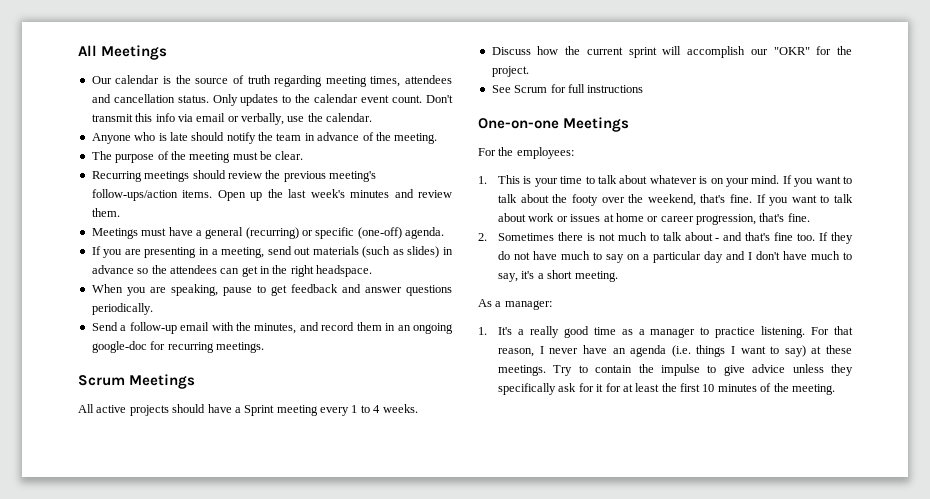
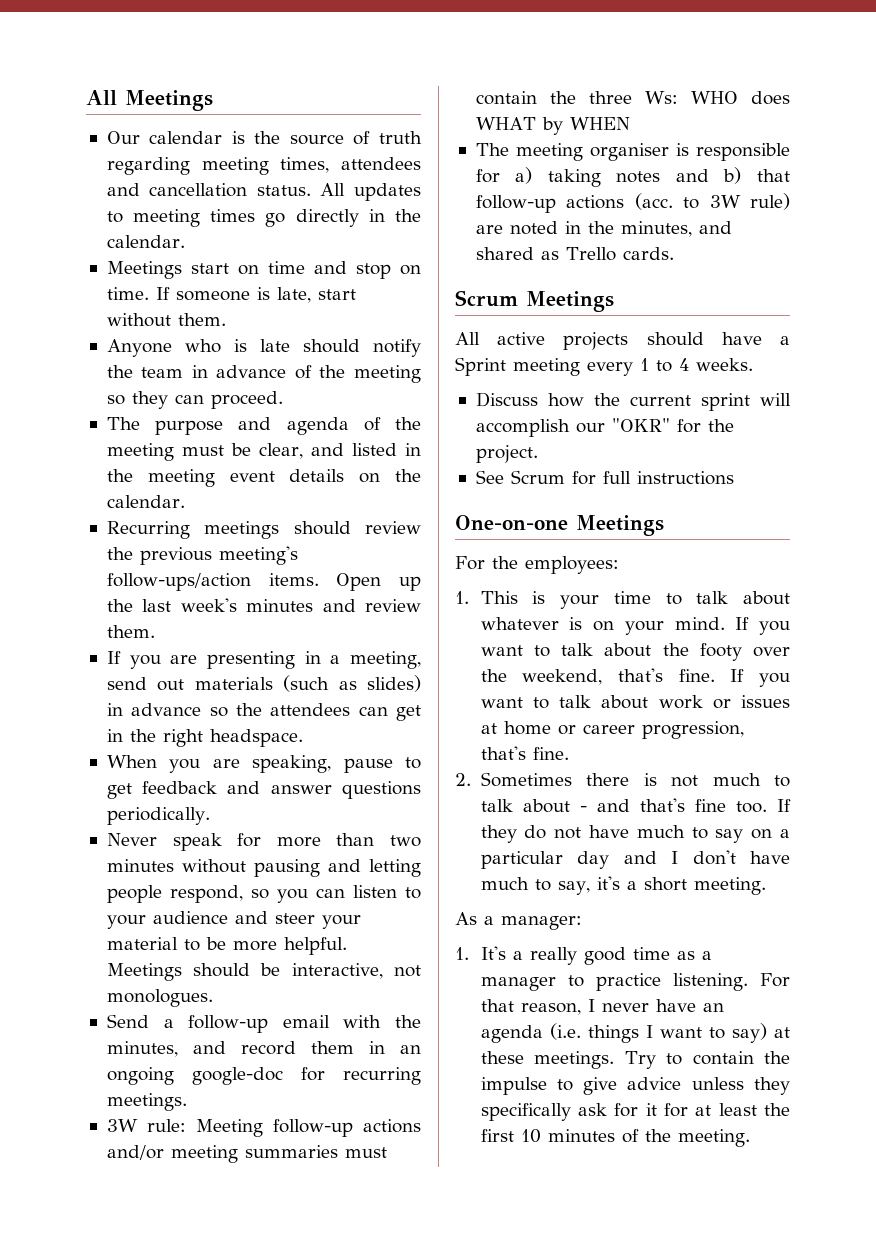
[212,94,238,106] Only -> [320,183,346,196] All
[295,94,454,103] [91,113,373,125] the calendar event count. Don't transmit this info via email or verbally, use the calendar. -> [133,209,421,227] [106,235,185,248] [106,261,421,279] [106,287,356,303] [106,313,226,327] meeting times go directly in the calendar. // Meetings start on time and stop on time. If someone is late, start without them.
[394,133,438,144] meeting. -> [354,365,421,383] [106,391,283,409] meeting so they can proceed.
(155, 158) none -> [238,417,349,435] and agenda
[275,151,304,160] clear. -> [258,443,421,459] [106,469,421,487] [106,495,185,508] clear, and listed in the meeting event details on the calendar.
[91,227,445,239] // Meetings must have a general (recurring) or specific (one-off) agenda. -> (155, 631) none
(153, 309) none -> [106,833,421,851] [106,859,421,877] [106,885,421,903] [106,911,361,929] [106,937,347,955] [106,963,421,981] [106,989,213,1007] // Never speak for more than two minutes without pausing and letting people respond, so you can listen to your audience and steer your material to be more helpful. Meetings should be interactive, not monologues.
(264, 347) none -> [106,1119,421,1137] [106,1145,387,1163] [475,91,790,105] [475,117,630,135] [475,143,790,161] [475,167,790,187] [475,193,790,213] [475,221,732,237] [475,247,674,261] // 3W rule: Meeting follow-up actions and/or meeting summaries must contain the three Ws: WHO does WHAT by WHEN // The meeting organiser is responsible for a) taking notes and b) that follow-up actions (acc. to 3W rule) are noted in the minutes, and shared as Trello cards.

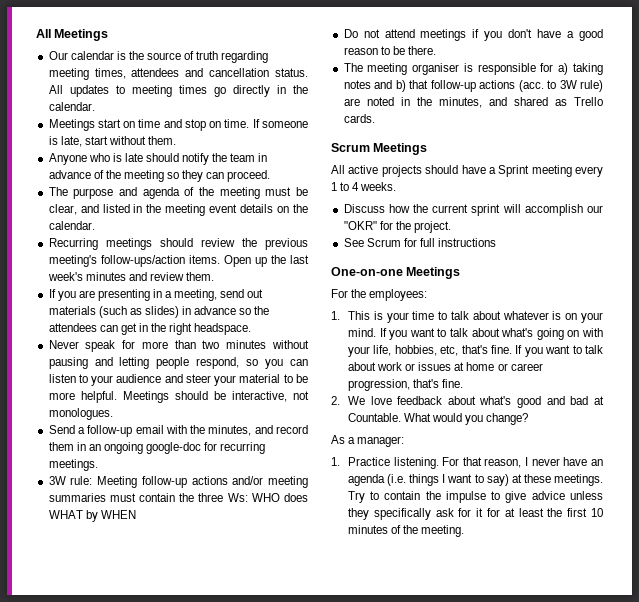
[106,755,422,773] [106,781,421,799] [106,807,210,825] // When you are speaking, pause to get feedback and answer questions periodically. -> (252, 329) none
(630, 123) none -> [343,29,603,41] [343,46,436,55] // Do not attend meetings if you don't have a good reason to be there.
[662,643,790,661] [480,669,603,685] the footy over the weekend, -> [501,328,603,340] [347,345,459,357] what's going on with your life, hobbies, etc,
[480,772,790,787] [480,798,791,813] [480,825,790,843] [480,850,790,869] [480,876,766,895] [455,912,582,930] [455,946,712,965] [480,973,661,991] Sometimes there is not much to talk about - and that's fine too. If they do not have much to say on a particular day and I don't have much to say, it's a short meeting. // As a manager: // 1. It's a really good time as a manager to practice -> [347,396,604,408] [347,413,529,425] [331,435,405,447] [331,457,390,466] We love feedback about what's good and bad at Countable. What would you change? // As a manager: // 1. Practice

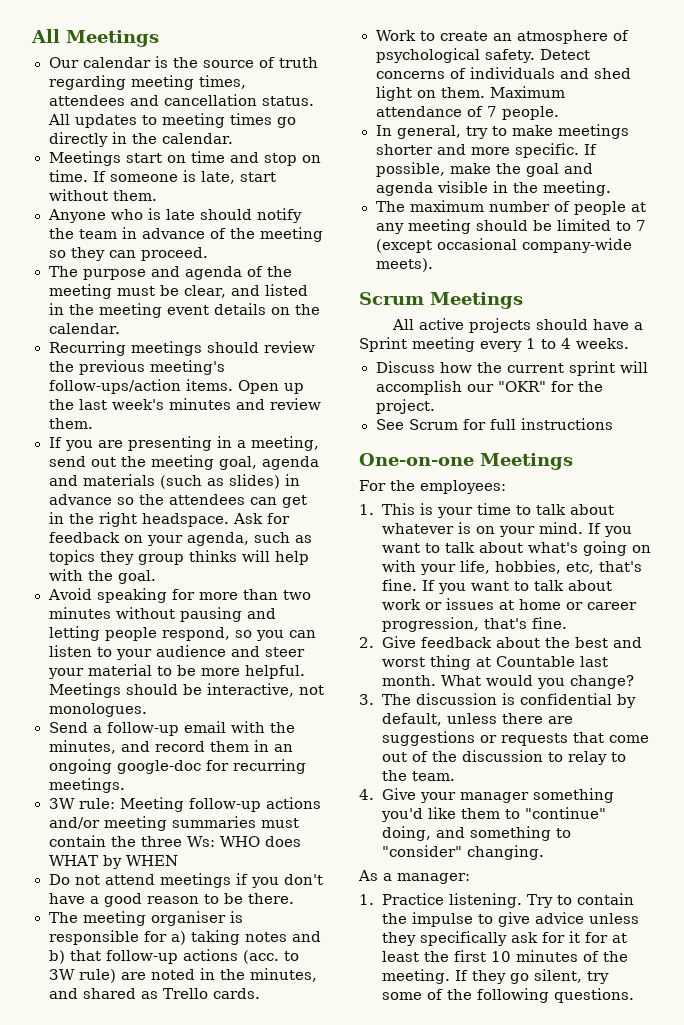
(264, 293) none -> [120,455,319,470] [48,475,78,486] the meeting goal, agenda and
[48,340,116,352] // Never speak -> [232,513,290,524] [48,532,312,546] [48,550,309,565] [48,569,156,584] [47,588,167,603] Ask for feedback on your agenda, such as topics they group thinks will help with the goal. // Avoid speaking
(375, 118) none -> [375,30,630,44] [375,48,591,63] [375,67,631,79] [375,86,565,101] [375,106,559,120] [375,124,629,139] [375,143,597,158] [375,162,593,177] [375,181,611,196] [375,200,646,215] [375,219,646,234] [375,238,632,253] [375,258,433,272] // Work to create an atmosphere of psychological safety. Detect concerns of individuals and shed light on them. Maximum attendance of 7 people. // In general, try to make meetings shorter and more specific. If possible, make the goal and agenda visible in the meeting. // The maximum number of people at any meeting should be limited to 7 (except occasional company-wide meets).
[347,396,604,408] [347,413,529,425] We love feedback about what's good and bad at Countable. What would you change? -> [381,636,642,648] [381,655,608,670] [381,675,634,689] [359,693,636,708] [381,713,573,726] [381,731,649,746] [381,750,626,765] [381,770,455,781] [359,788,614,803] [380,807,606,822] [381,826,571,841] [381,845,544,860] Give feedback about the best and worst thing at Countable last month. What would you change? // 3. The discussion is confidential by default, unless there are suggestions or requests that come out of the discussion to relay to the team. // 4. Give your manager something you'd like them to "continue" doing, and something to "consider" changing.
[442,457,603,468] [347,474,603,486] For that reason, I never have an agenda (i.e. things I want to say) at these meetings. -> (522, 900) none
(465, 531) none -> [454,969,609,984] [381,988,634,1003] If they go silent, try some of the following questions.

